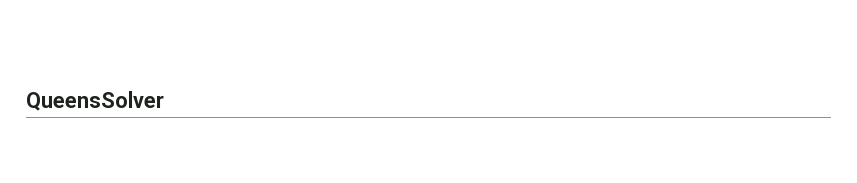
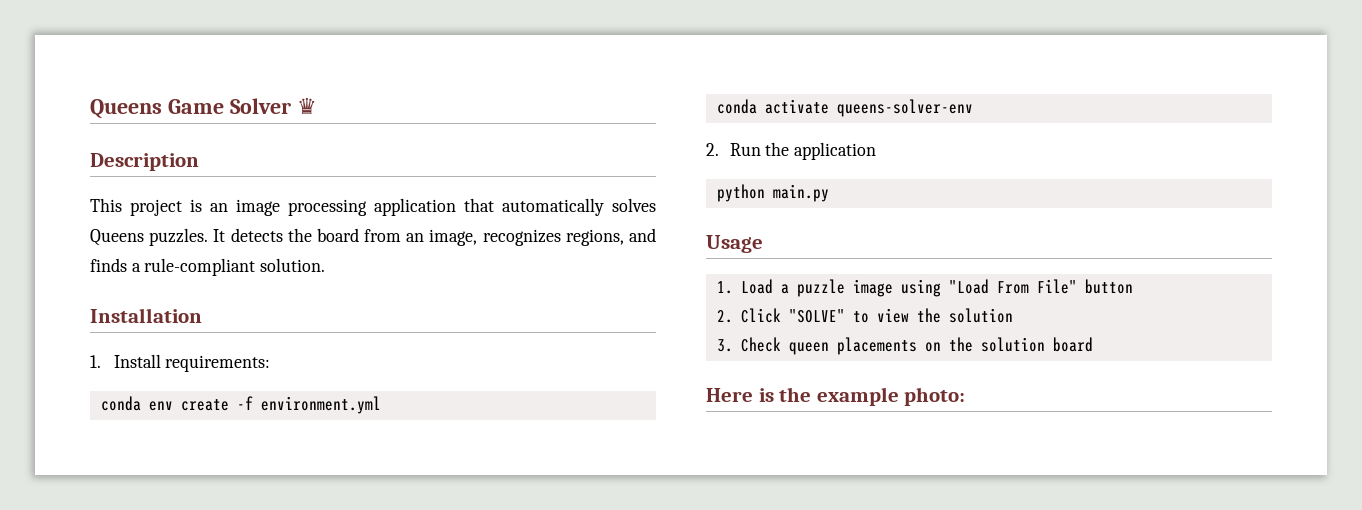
[26,91,164,111] QueensSolver -> [90,97,317,119] [90,153,199,171] [90,198,656,216] [90,228,656,246] [90,258,326,276] [90,308,202,323] [90,354,271,372] [100,396,381,414] [716,99,973,117] [706,142,877,160] [716,184,829,202] [706,235,763,253] [716,279,1133,297] [716,308,1013,323] [716,337,1093,355] [706,387,966,406] Queens Game Solver ♛ // Description // This project is an image processing application that automatically solves Queens puzzles. It detects the board from an image, recognizes regions, and finds a rule-compliant solution. // Installation // 1. Install requirements: // conda env create -f environment.yml // conda activate queens-solver-env // 2. Run the application // python main.py // Usage // 1. Load a puzzle image using "Load From File" button // 2. Click "SOLVE" to view the solution // 3. Check queen placements on the solution board // Here is the example photo:

